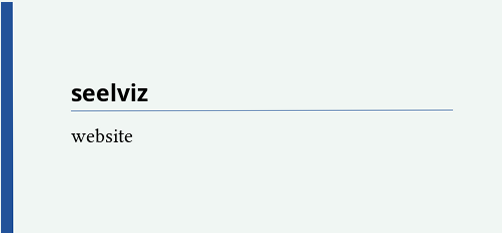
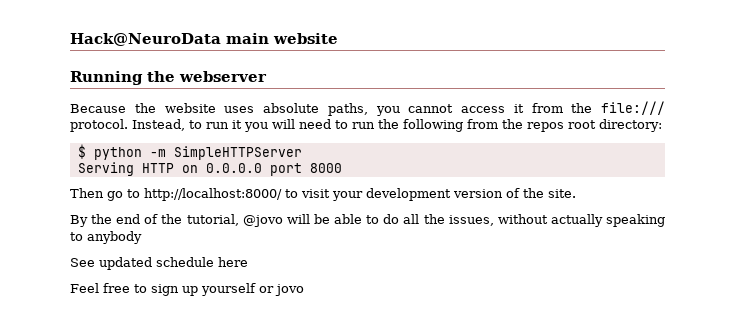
[70,83,148,102] [71,128,134,144] seelviz // website -> [70,33,338,46] [70,71,267,85] [70,101,665,116] [70,119,662,132] [77,144,302,160] [77,162,342,176] [70,188,576,201] [70,214,666,227] [70,231,142,244] [70,257,248,270] [70,283,304,296] Hack@NeuroData main website // Running the webserver // Because the website uses absolute paths, you cannot access it from the file:/// protocol. Instead, to run it you will need to run the following from the repos root directory: // $ python -m SimpleHTTPServer // Serving HTTP on 0.0.0.0 port 8000 // Then go to http://localhost:8000/ to visit your development version of the site. // By the end of the tutorial, @jovo will be able to do all the issues, without actually speaking to anybody // See updated schedule here // Feel free to sign up yourself or jovo

